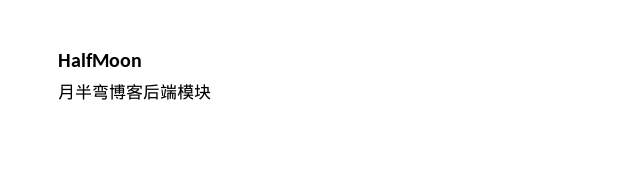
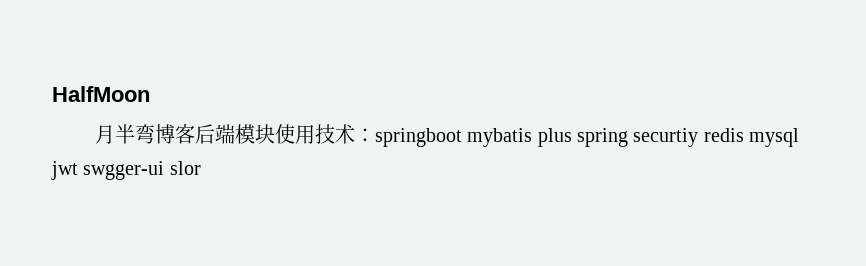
(211, 92) none -> [274,124,800,147] [51,161,201,180] 使用技术：springboot mybatis plus spring securtiy redis mysql jwt swgger-ui slor

